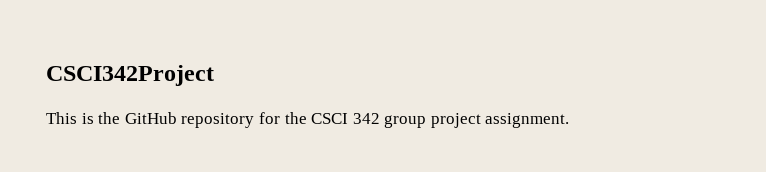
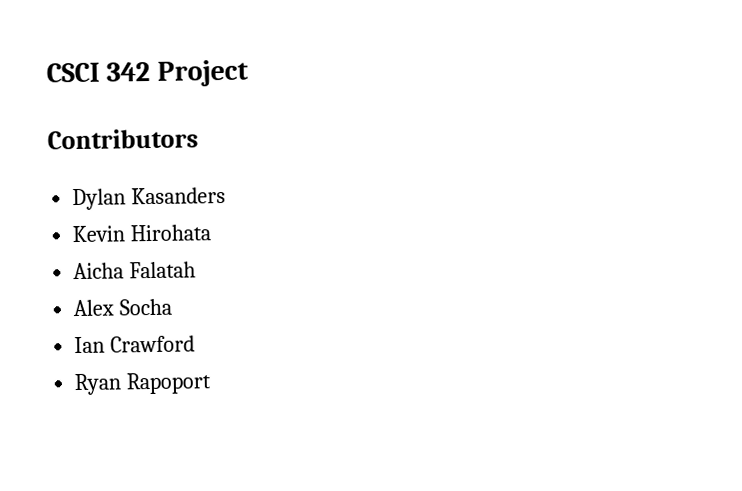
[46,65,214,86] [46,112,570,128] CSCI342Project // This is the GitHub repository for the CSCI 342 group project assignment. -> [46,59,249,87] [47,128,199,150] [72,186,227,211] [72,224,212,243] [73,261,197,280] [73,298,173,317] [74,335,196,354] [74,372,212,396] CSCI 342 Project // Contributors // Dylan Kasanders // Kevin Hirohata // Aicha Falatah // Alex Socha // Ian Crawford // Ryan Rapoport

